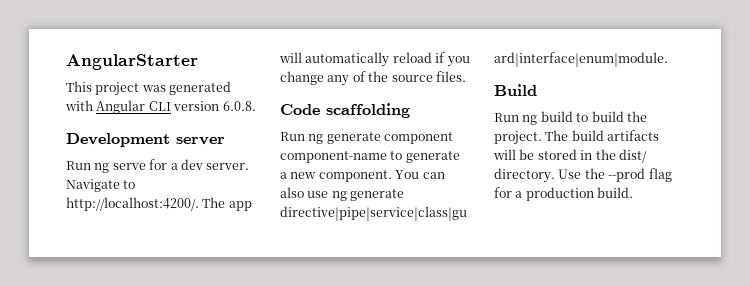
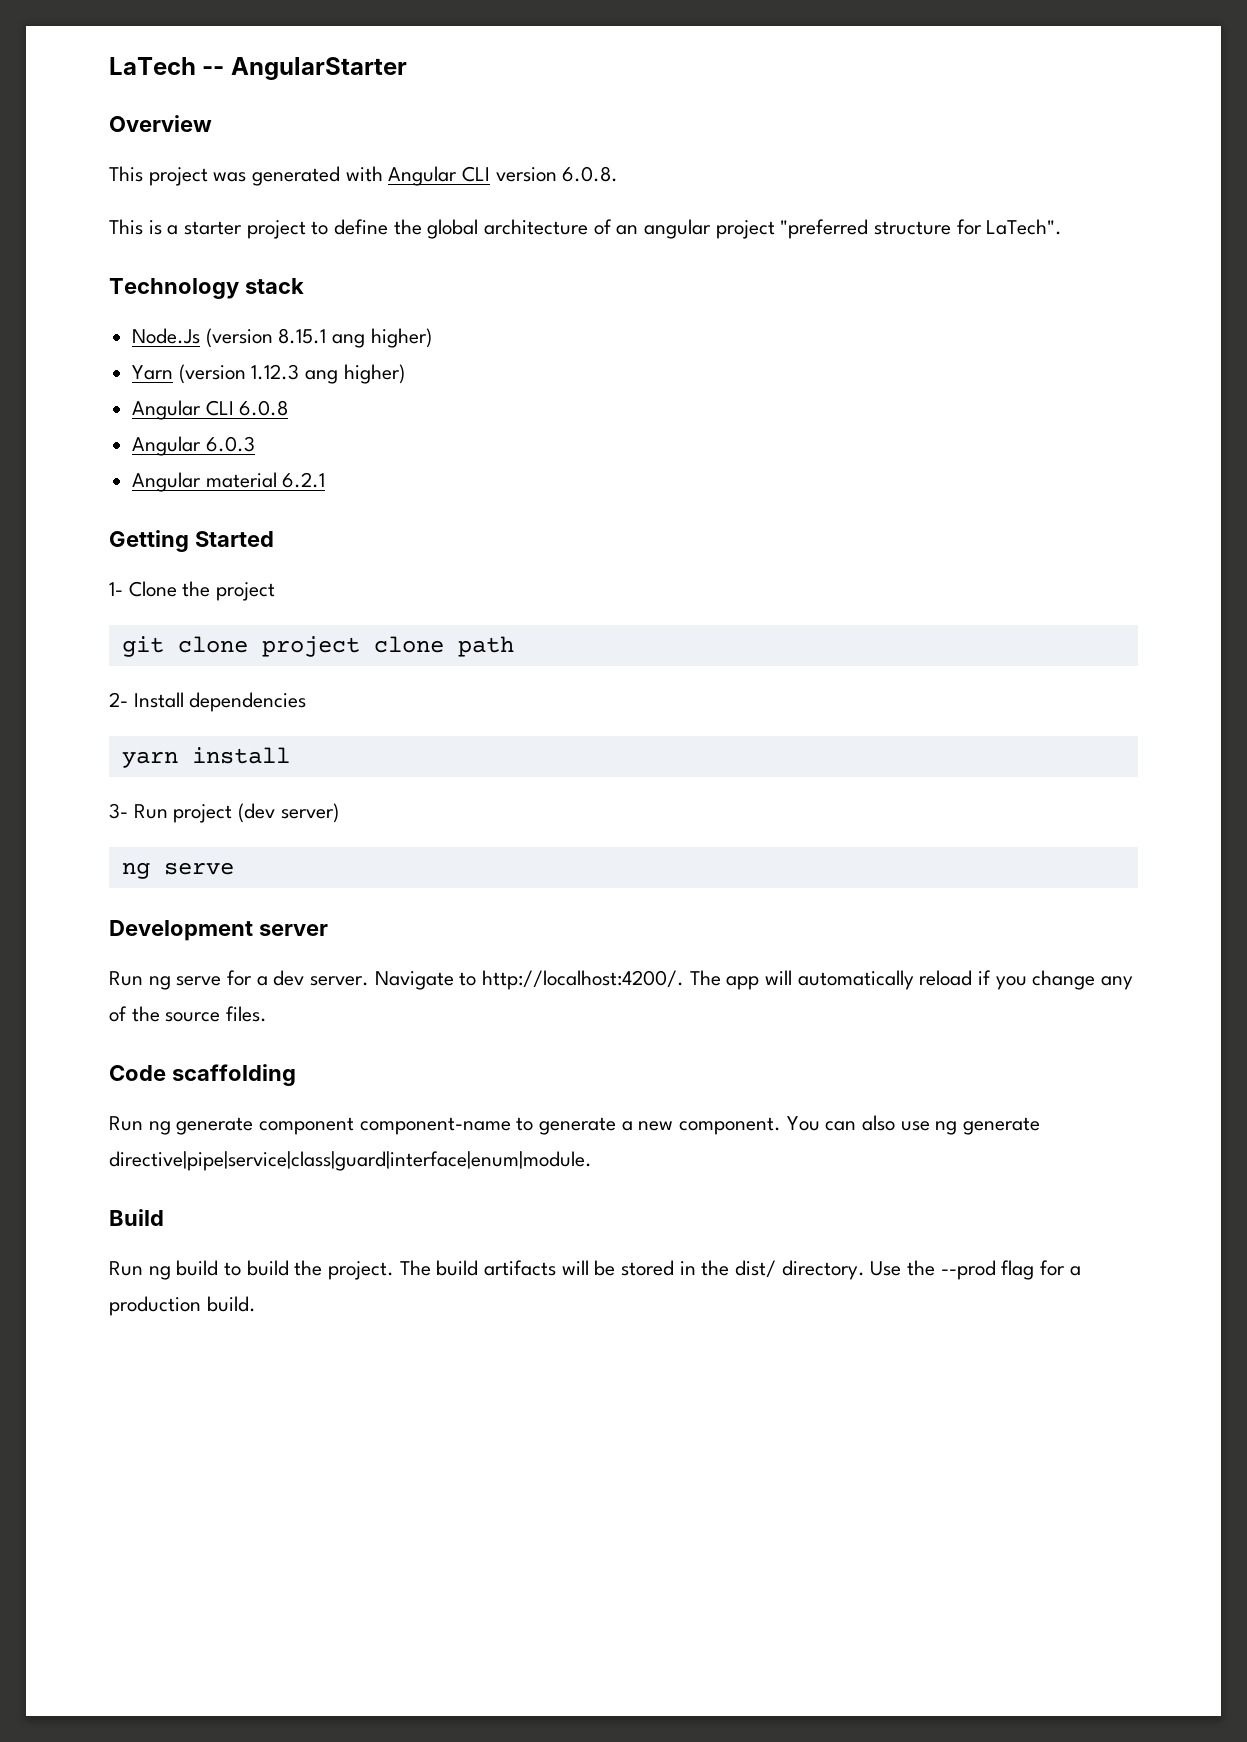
(66, 62) none -> [109,57,225,75] LaTech --
(198, 62) none -> [109,115,212,132] // Overview
(256, 106) none -> [109,219,1063,239] [109,278,304,299] [132,328,432,348] [132,364,405,384] [132,400,289,420] [132,436,255,456] [132,472,326,492] [109,530,274,552] [109,581,276,601] [121,636,514,657] [109,692,307,712] [121,747,290,768] [109,803,339,823] [121,862,234,879] // This is a starter project to define the global architecture of an angular project "preferred structure for LaTech". // Technology stack // Node.Js (version 8.15.1 ang higher) // Yarn (version 1.12.3 ang higher) // Angular CLI 6.0.8 // Angular 6.0.3 // Angular material 6.2.1 // Getting Started // 1- Clone the project // git clone project clone path // 2- Install dependencies // yarn install // 3- Run project (dev server) // ng serve

